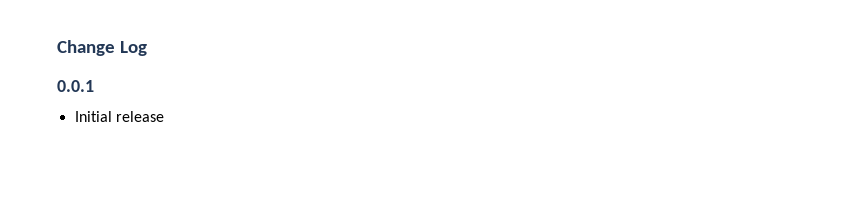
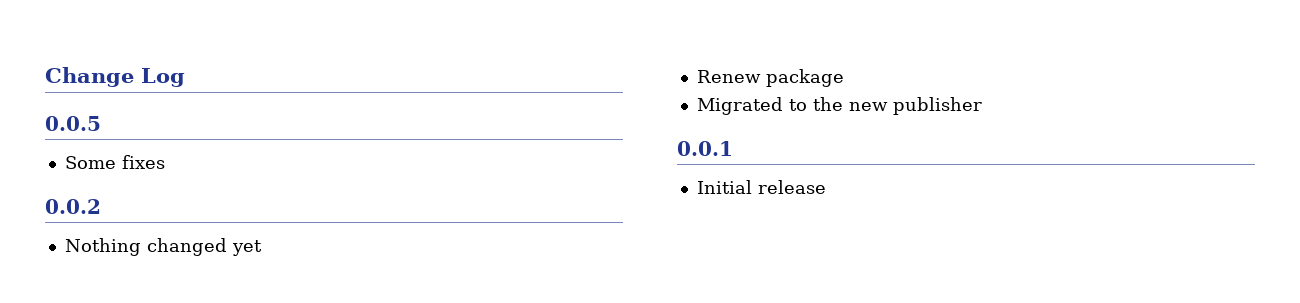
(147, 48) none -> [45,116,101,131] [64,155,165,169] [45,199,101,214] [64,238,262,256] [696,69,844,87] [696,97,982,115] // 0.0.5 // Some fixes // 0.0.2 // Nothing changed yet // Renew package // Migrated to the new publisher

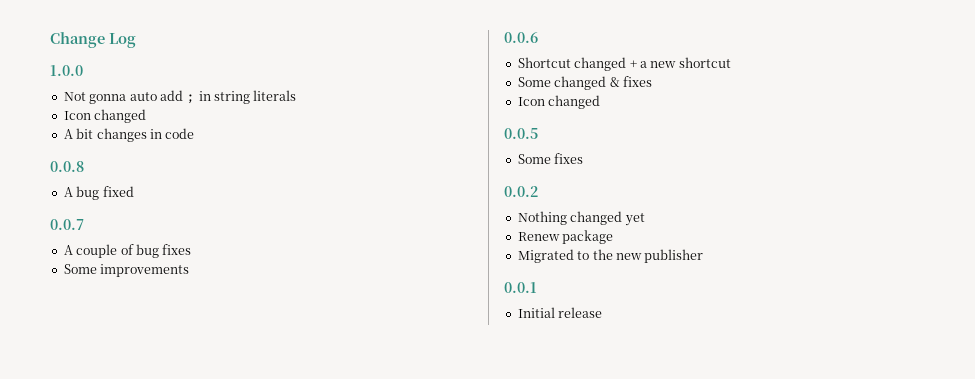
(185, 77) none -> [50,65,83,76] [63,90,297,104] [63,109,147,123] [63,128,195,142] [50,161,84,172] [63,186,134,200] [50,219,84,230] [63,244,192,258] [63,264,190,277] [504,32,538,43] [517,57,731,71] [517,76,652,90] [517,95,601,109] // 1.0.0 // Not gonna auto add ; in string literals // Icon changed // A bit changes in code // 0.0.8 // A bug fixed // 0.0.7 // A couple of bug fixes // Some improvements // 0.0.6 // Shortcut changed + a new shortcut // Some changed & fixes // Icon changed

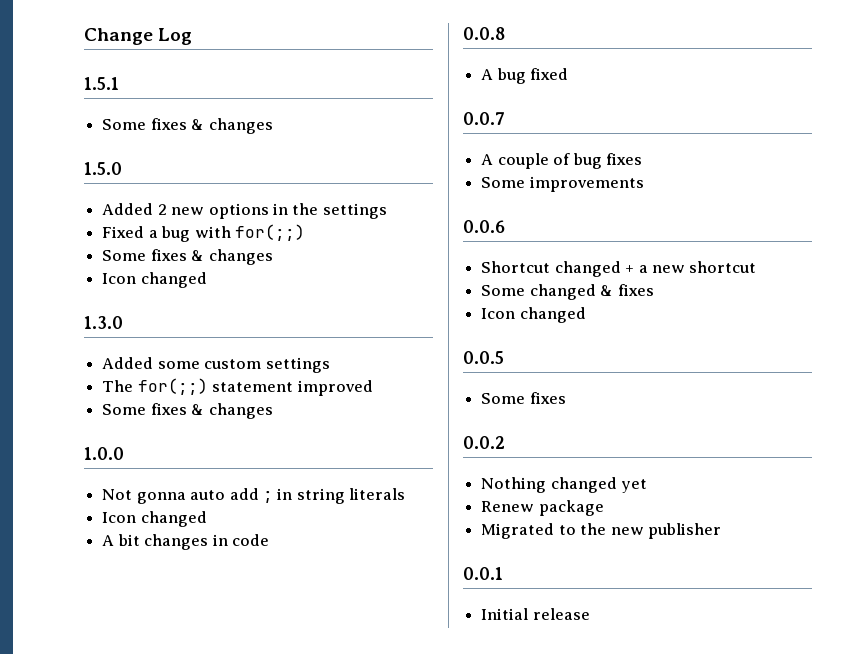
(136, 40) none -> [84,77,119,90] [102,118,273,134] [84,162,122,175] [102,203,387,219] [102,224,305,242] [102,249,273,265] [102,272,207,288] [84,316,123,329] [102,357,330,373] [102,378,373,396] [102,403,273,419] // 1.5.1 // Some fixes & changes // 1.5.0 // Added 2 new options in the settings // Fixed a bug with for(;;) // Some fixes & changes // Icon changed // 1.3.0 // Added some custom settings // The for(;;) statement improved // Some fixes & changes

